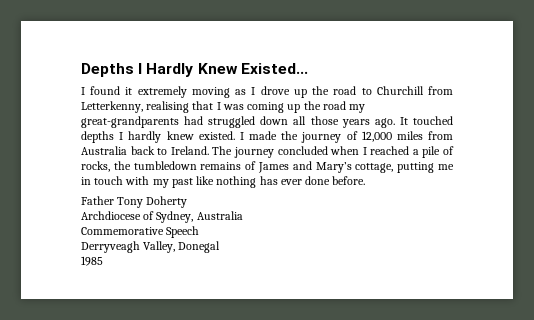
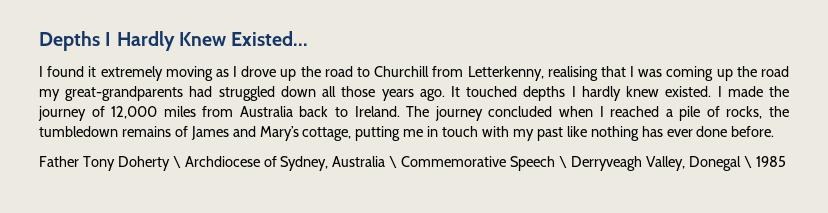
(188, 202) // -> [172,156,181,168] \
(243, 215) // -> [389,156,398,168] \
(200, 232) // -> [559,156,568,168] \
(221, 247) // -> [743,156,752,168] \

